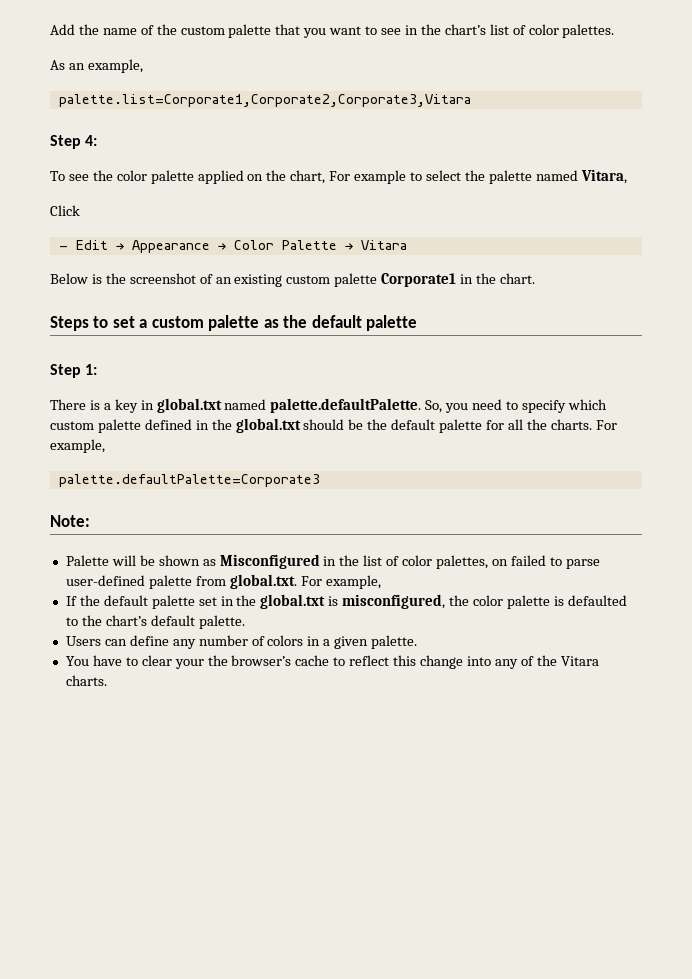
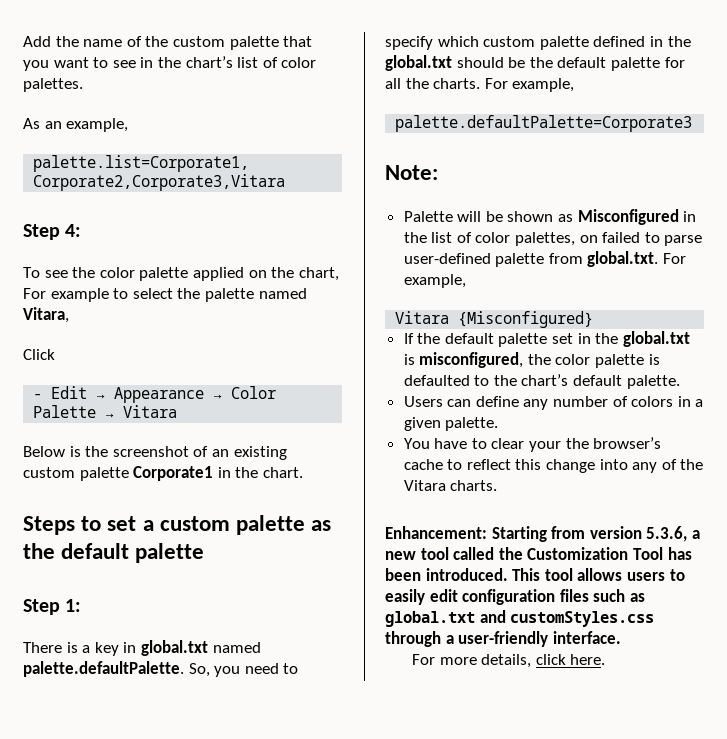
(381, 582) none -> [395,311,594,328] // Vitara {Misconfigured}
(107, 680) none -> [385,526,700,542] [385,547,692,560] [385,568,685,581] [385,589,645,605] [385,610,655,627] [385,631,621,647] [412,654,606,668] // Enhancement: Starting from version 5.3.6, a new tool called the Customization Tool has been introduced. This tool allows users to easily edit configuration files such as global.txt and customStyles.css through a user-friendly interface. // For more details, click here.

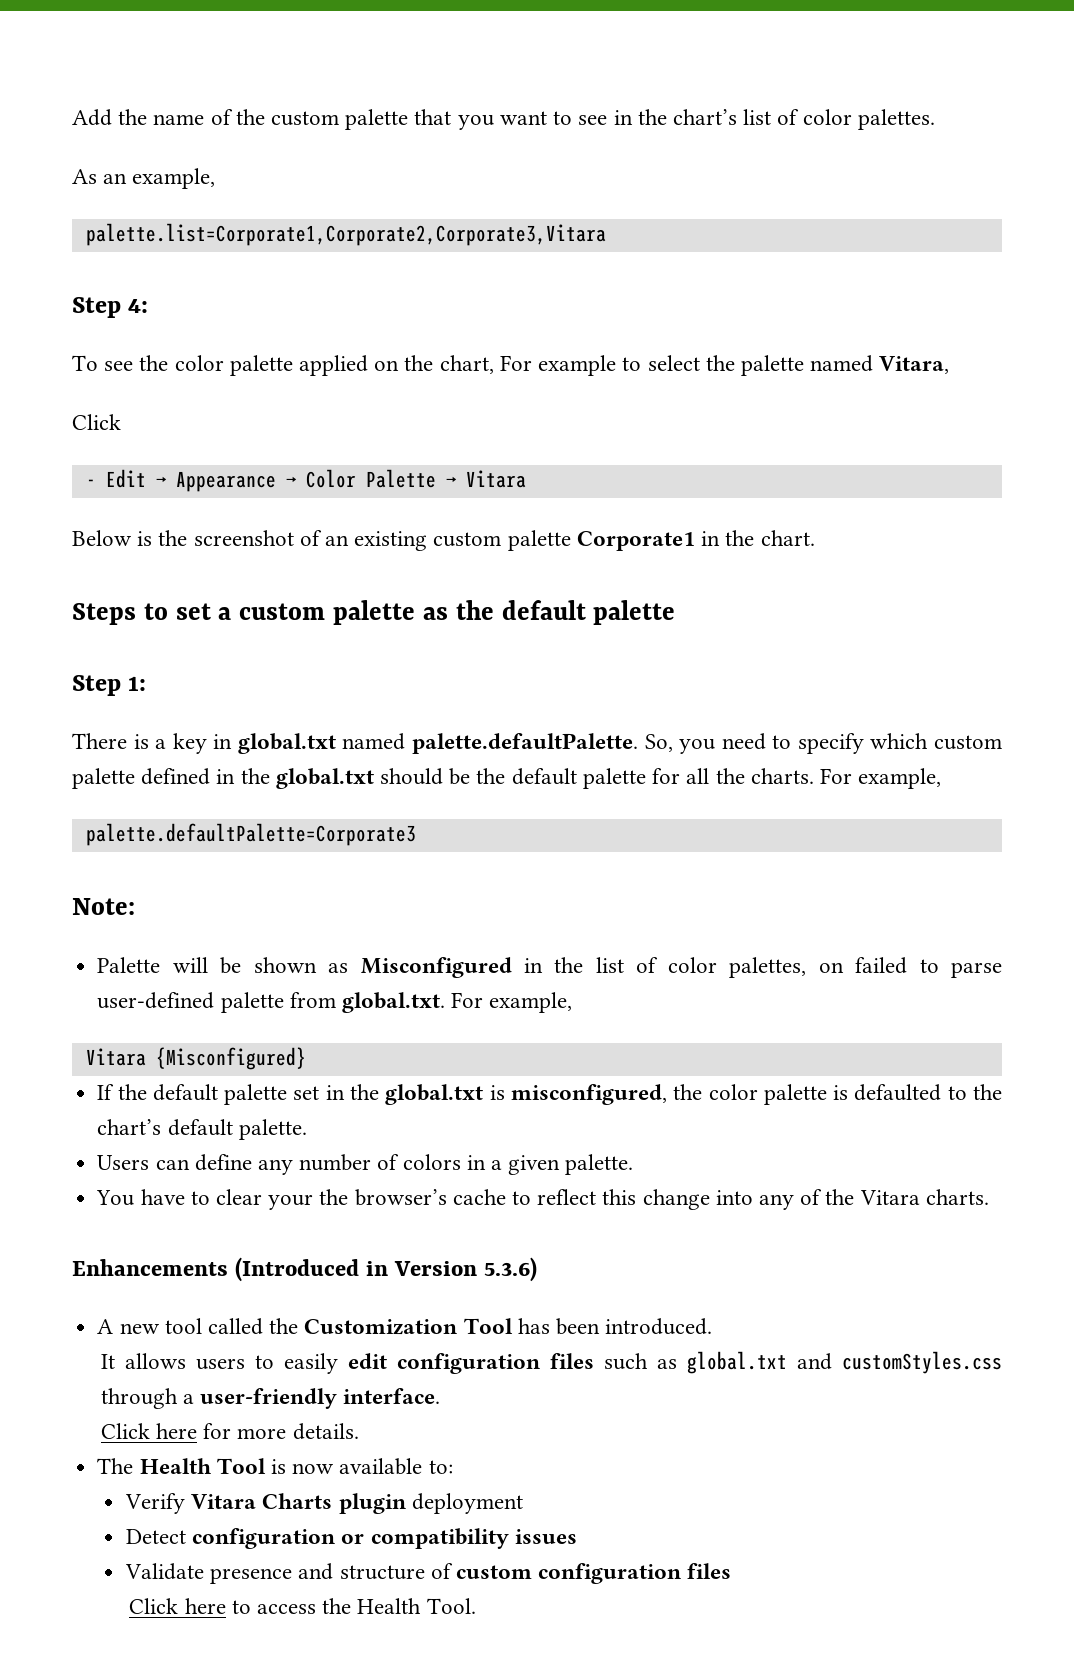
[385,526,700,542] Enhancement: Starting from version 5.3.6, a -> [72,1257,538,1282] [97,1319,114,1334] Enhancements (Introduced in Version 5.3.6) // A
[512,568,573,581] This tool -> [100,1354,115,1369] // It
[412,654,606,668] For more details, click here. -> [100,1423,359,1440] [97,1458,453,1475] [125,1493,523,1514] [126,1528,577,1549] [125,1563,732,1584] [129,1598,476,1614] Click here for more details. // The Health Tool is now available to: // Verify Vitara Charts plugin deployment // Detect configuration or compatibility issues // Validate presence and structure of custom configuration files // Click here to access the Health Tool.

